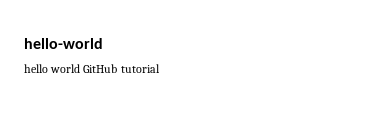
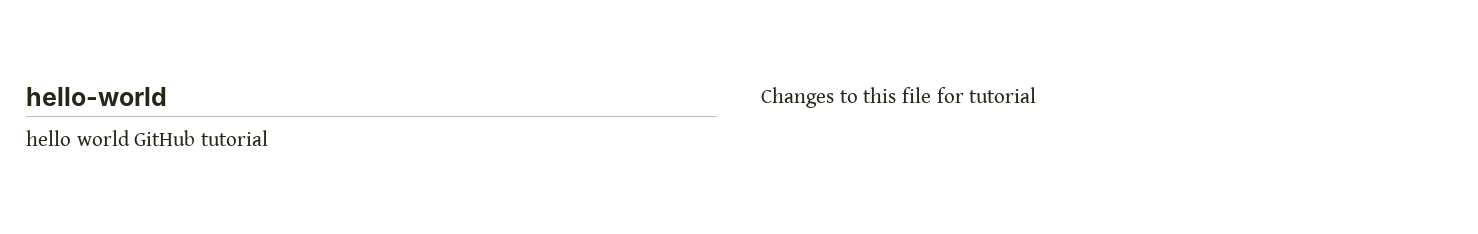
(160, 68) none -> [761,87,1037,108] // Changes to this file for tutorial

